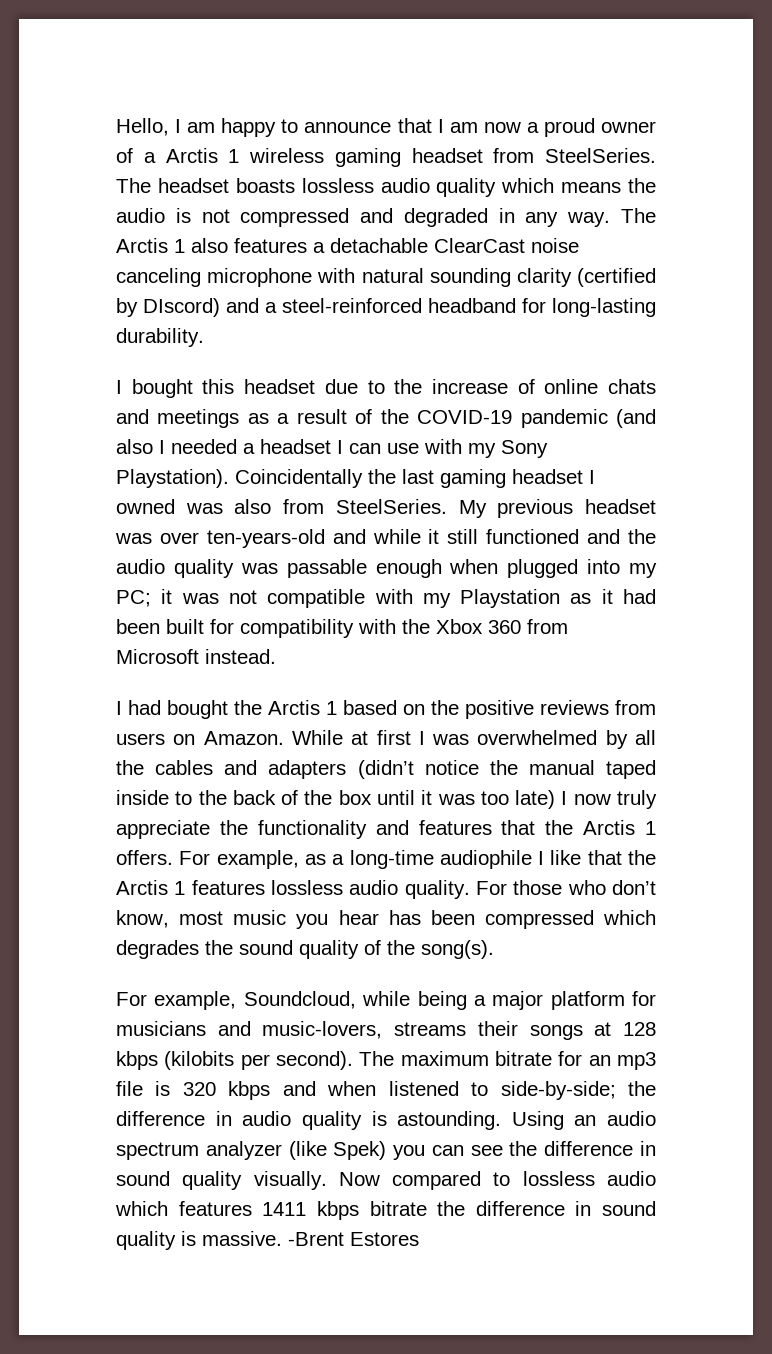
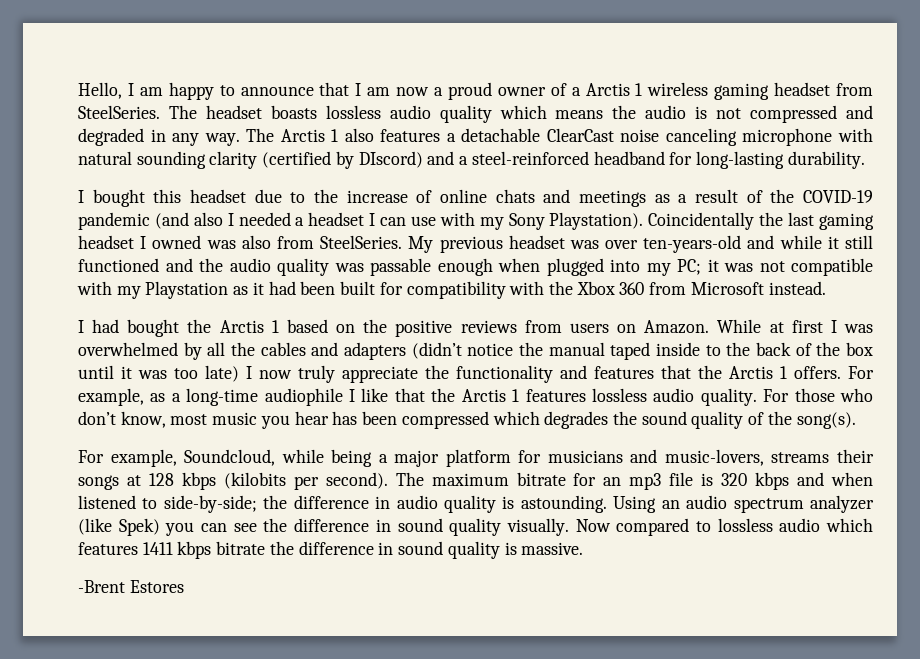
(282, 1238) none -> (584, 548) //

